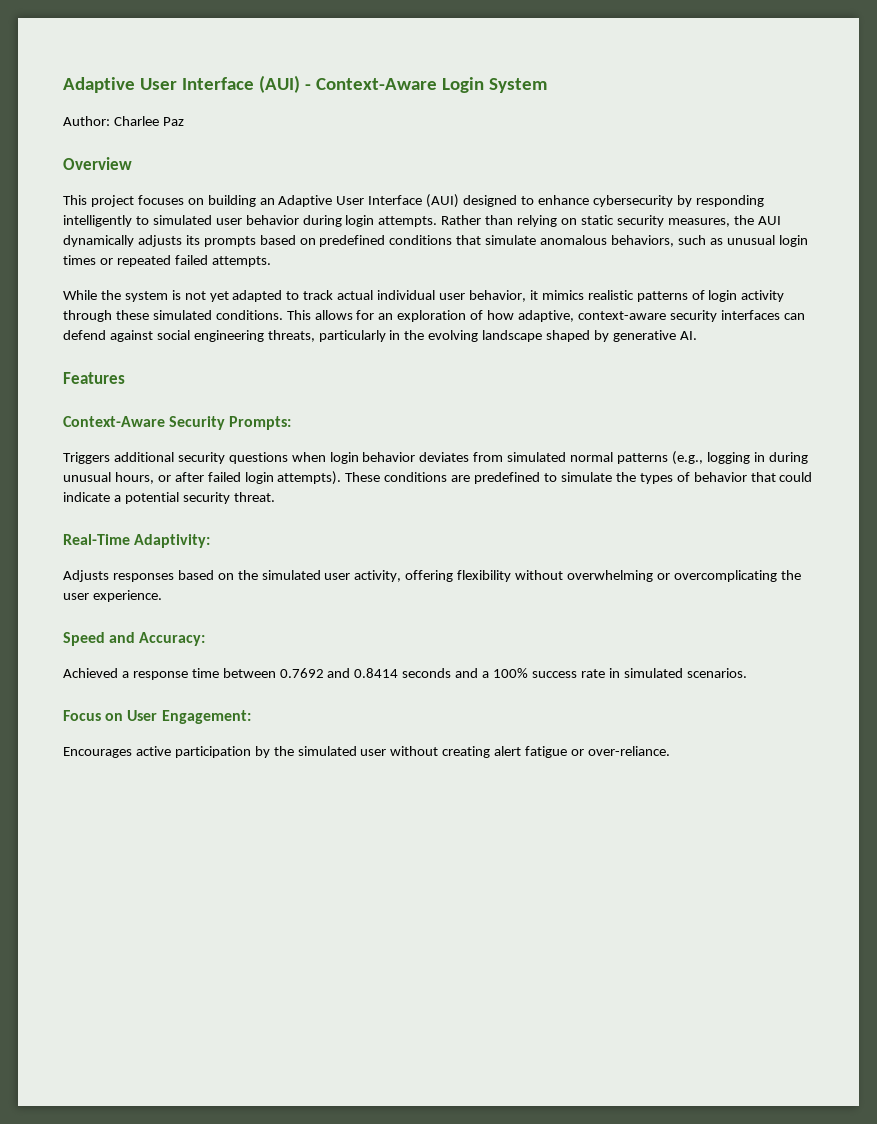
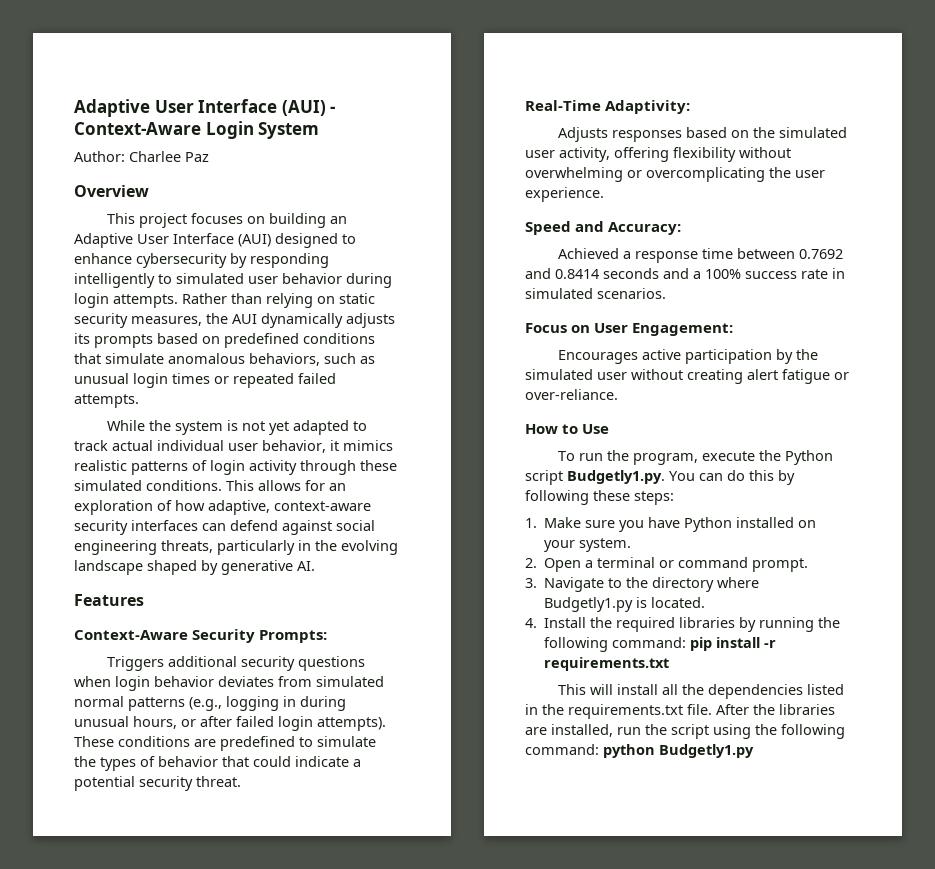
(670, 751) none -> [525,424,610,434] [557,450,833,465] [525,470,795,485] [525,490,674,505] [525,517,817,532] [544,538,632,552] [525,557,809,572] [525,577,760,592] [544,597,706,612] [525,617,841,632] [544,637,777,652] [544,657,670,671] [557,684,844,699] [525,704,835,719] [525,724,845,739] [525,744,754,758] // How to Use // To run the program, execute the Python script Budgetly1.py. You can do this by following these steps: // 1. Make sure you have Python installed on your system. // 2. Open a terminal or command prompt. // 3. Navigate to the directory where Budgetly1.py is located. // 4. Install the required libraries by running the following command: pip install -r requirements.txt // This will install all the dependencies listed in the requirements.txt file. After the libraries are installed, run the script using the following command: python Budgetly1.py

